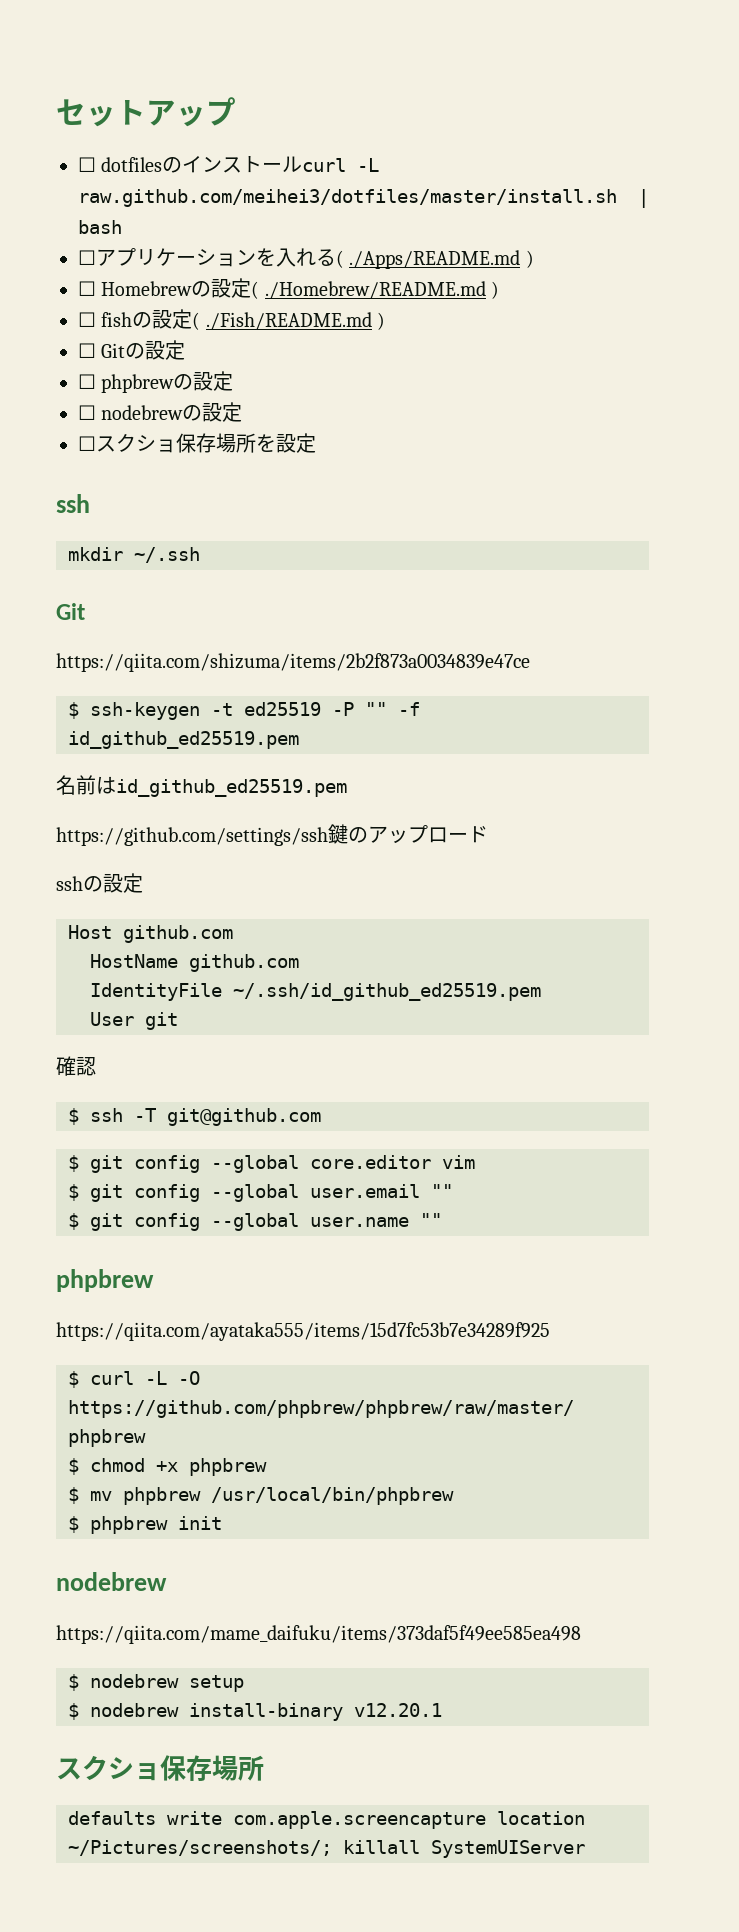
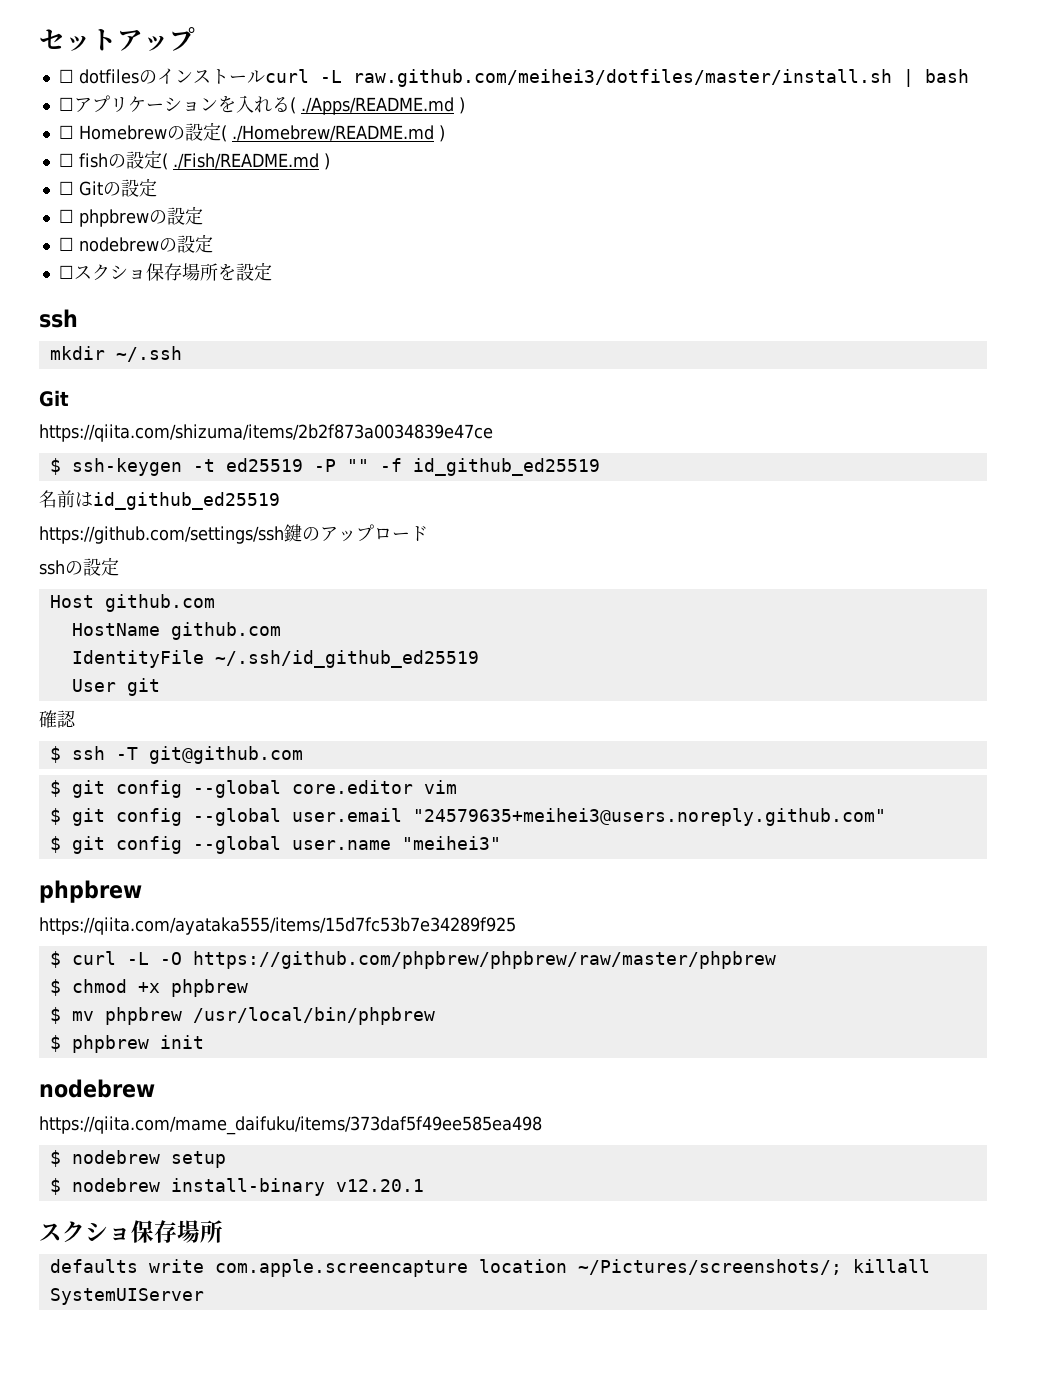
[68,731,299,749] id_github_ed25519.pem -> [412,458,600,476] id_github_ed25519
[116,779,347,797] id_github_ed25519.pem -> [93,492,280,510] id_github_ed25519
[233,983,541,1001] ~/.ssh/id_github_ed25519.pem -> [214,650,479,668] ~/.ssh/id_github_ed25519
[431,1184,453,1198] "" -> [412,808,886,826] "24579635+meihei3@users.noreply.github.com"
[420,1213,442,1227] "" -> [401,836,501,850] "meihei3"

